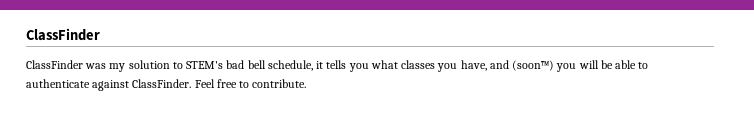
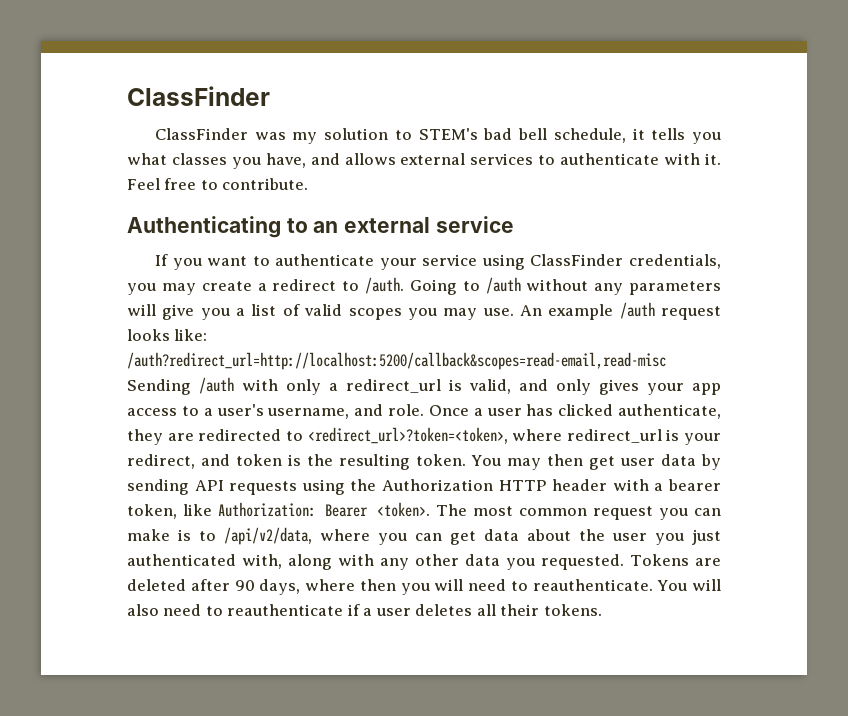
[512,60,649,72] [26,79,307,91] (soon™) you will be able to authenticate against ClassFinder. Feel free to contribute. -> [344,153,721,165] [127,178,309,190] [127,216,514,238] [155,254,721,270] [127,277,721,295] [127,302,721,320] [127,329,208,341] [127,352,666,370] [127,377,721,395] [127,404,721,419] [127,427,721,445] [127,454,721,470] [127,479,722,495] [127,502,722,520] [127,527,721,545] [127,554,721,570] [127,579,721,595] [127,604,602,616] allows external services to authenticate with it. Feel free to contribute. // Authenticating to an external service // If you want to authenticate your service using ClassFinder credentials, you may create a redirect to /auth. Going to /auth without any parameters will give you a list of valid scopes you may use. An example /auth request looks like: /auth?redirect_url=http://localhost:5200/callback&scopes=read-email,read-misc Sending /auth with only a redirect_url is valid, and only gives your app access to a user's username, and role. Once a user has clicked authenticate, they are redirected to <redirect_url>?token=<token>, where redirect_url is your redirect, and token is the resulting token. You may then get user data by sending API requests using the Authorization HTTP header with a bearer token, like Authorization: Bearer <token>. The most common request you can make is to /api/v2/data, where you can get data about the user you just authenticated with, along with any other data you requested. Tokens are deleted after 90 days, where then you will need to reauthenticate. You will also need to reauthenticate if a user deletes all their tokens.

